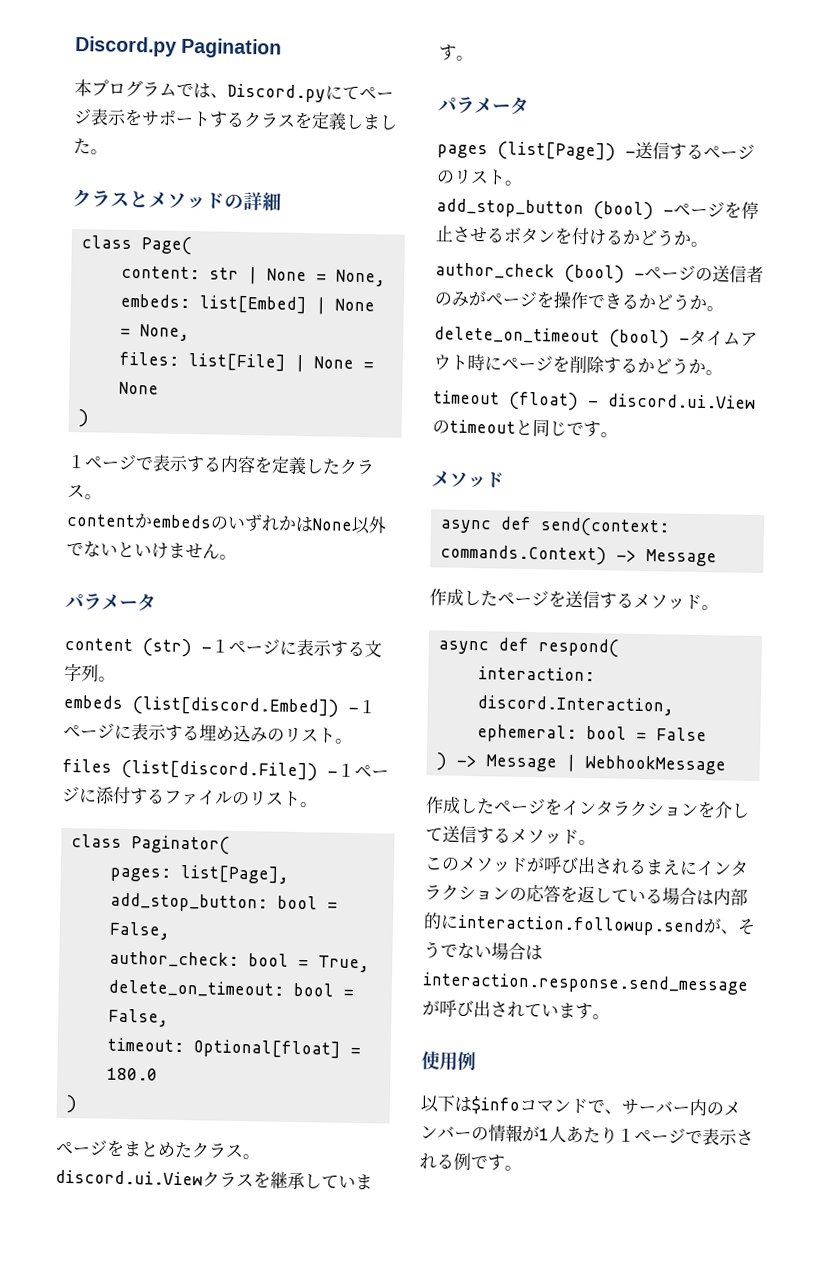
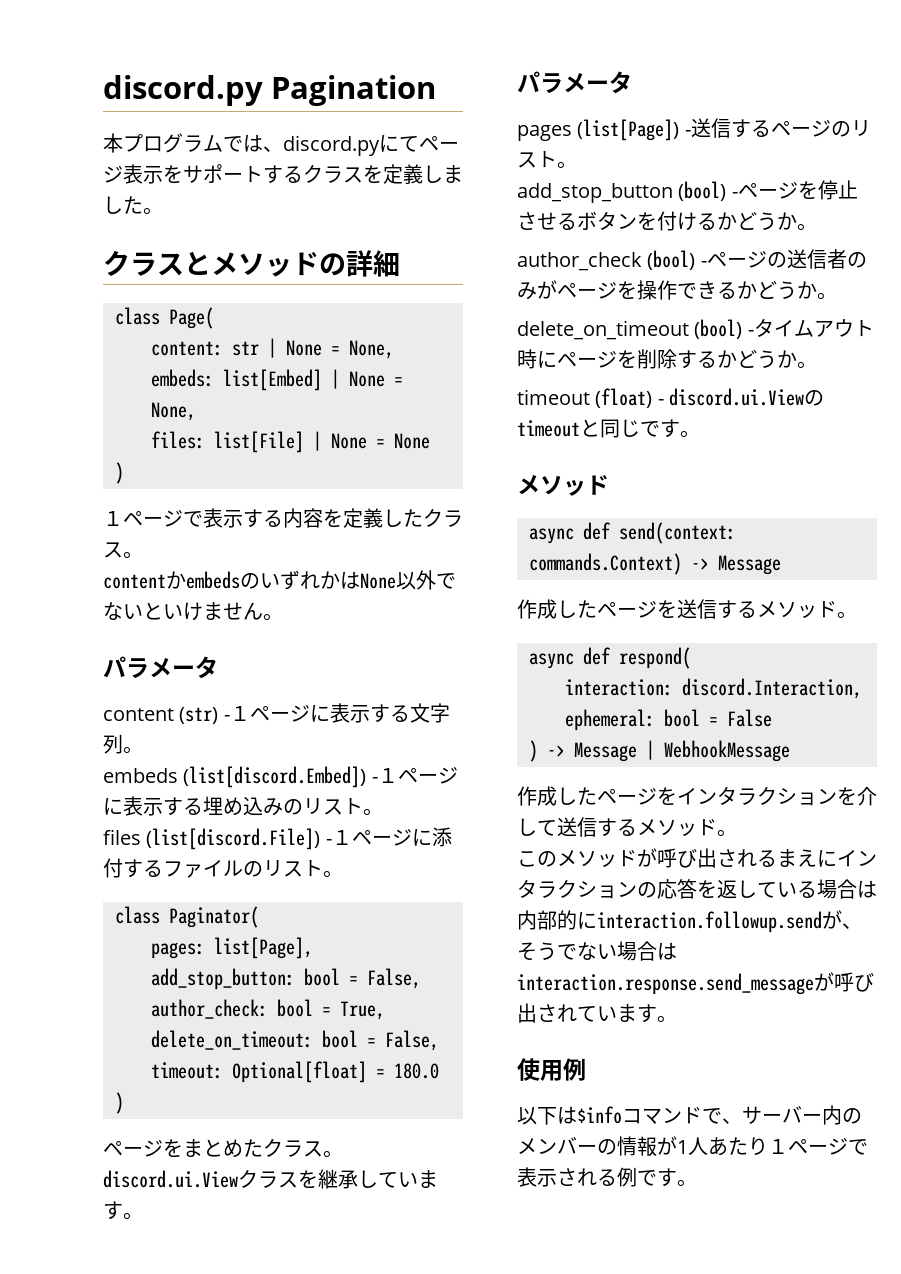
[75,36,177,57] Discord.py -> [103,75,263,106] discord.py
[227,83,326,103] Discord.py -> [283,135,380,156] discord.py

